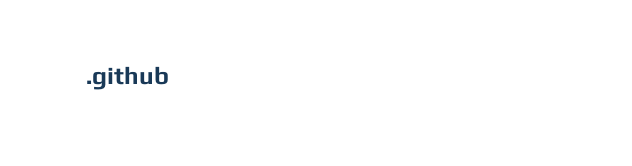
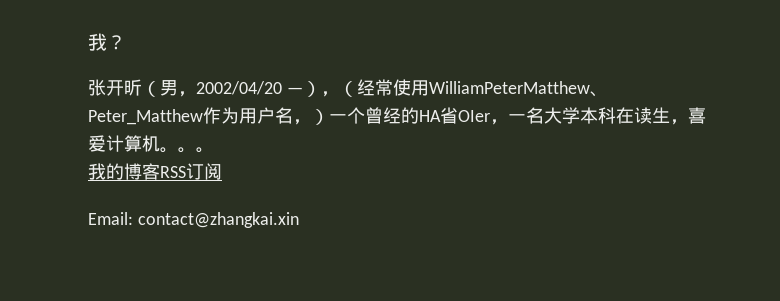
[86,66,169,90] .github -> [88,33,126,51] [88,79,608,97] [88,107,706,125] [88,135,214,153] [88,163,222,180] [88,212,299,228] 我？ // 张开昕（男，2002/04/20 —），（经常使用WilliamPeterMatthew、Peter_Matthew作为用户名，）一个曾经的HA省OIer，一名大学本科在读生，喜爱计算机。。。 // 我的博客RSS订阅 // Email: contact@zhangkai.xin

